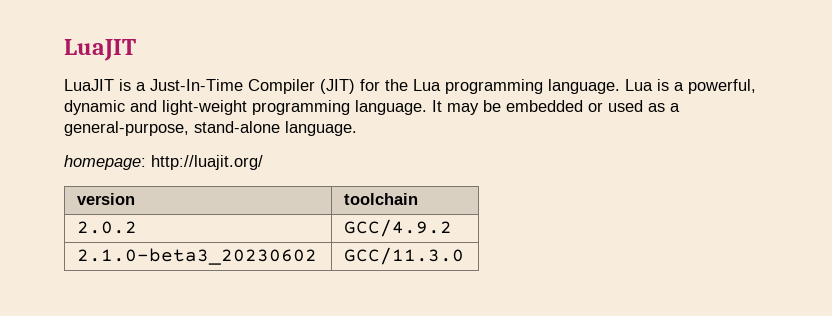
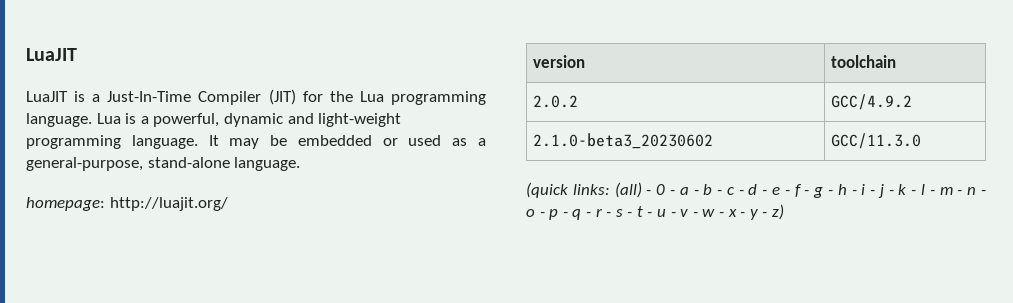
(465, 256) none -> [526,182,987,198] [526,204,784,220] // (quick links: (all) - 0 - a - b - c - d - e - f - g - h - i - j - k - l - m - n - o - p - q - r - s - t - u - v - w - x - y - z)

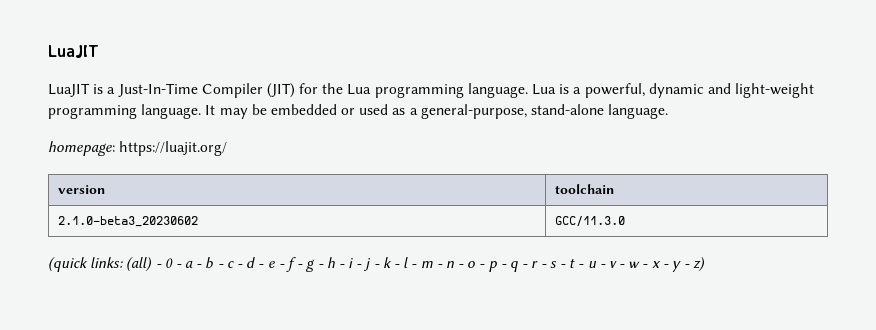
[109,197,228,211] http://luajit.org/ -> [119,141,228,156] https://luajit.org/
[533,95,579,108] [831,94,913,110] // 2.0.2 | GCC/4.9.2 -> (615, 189) none

